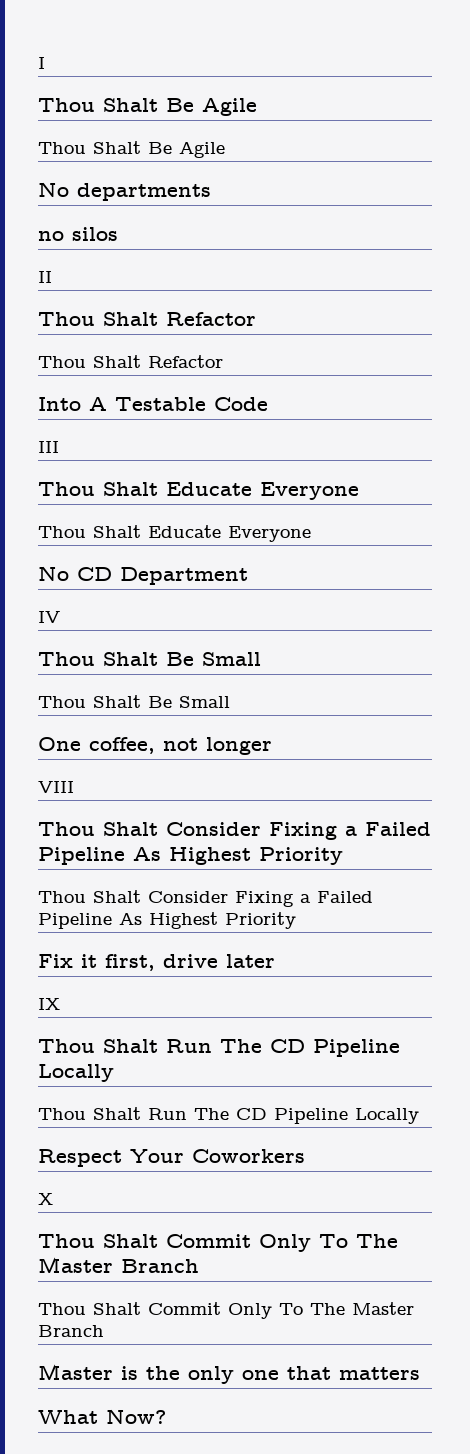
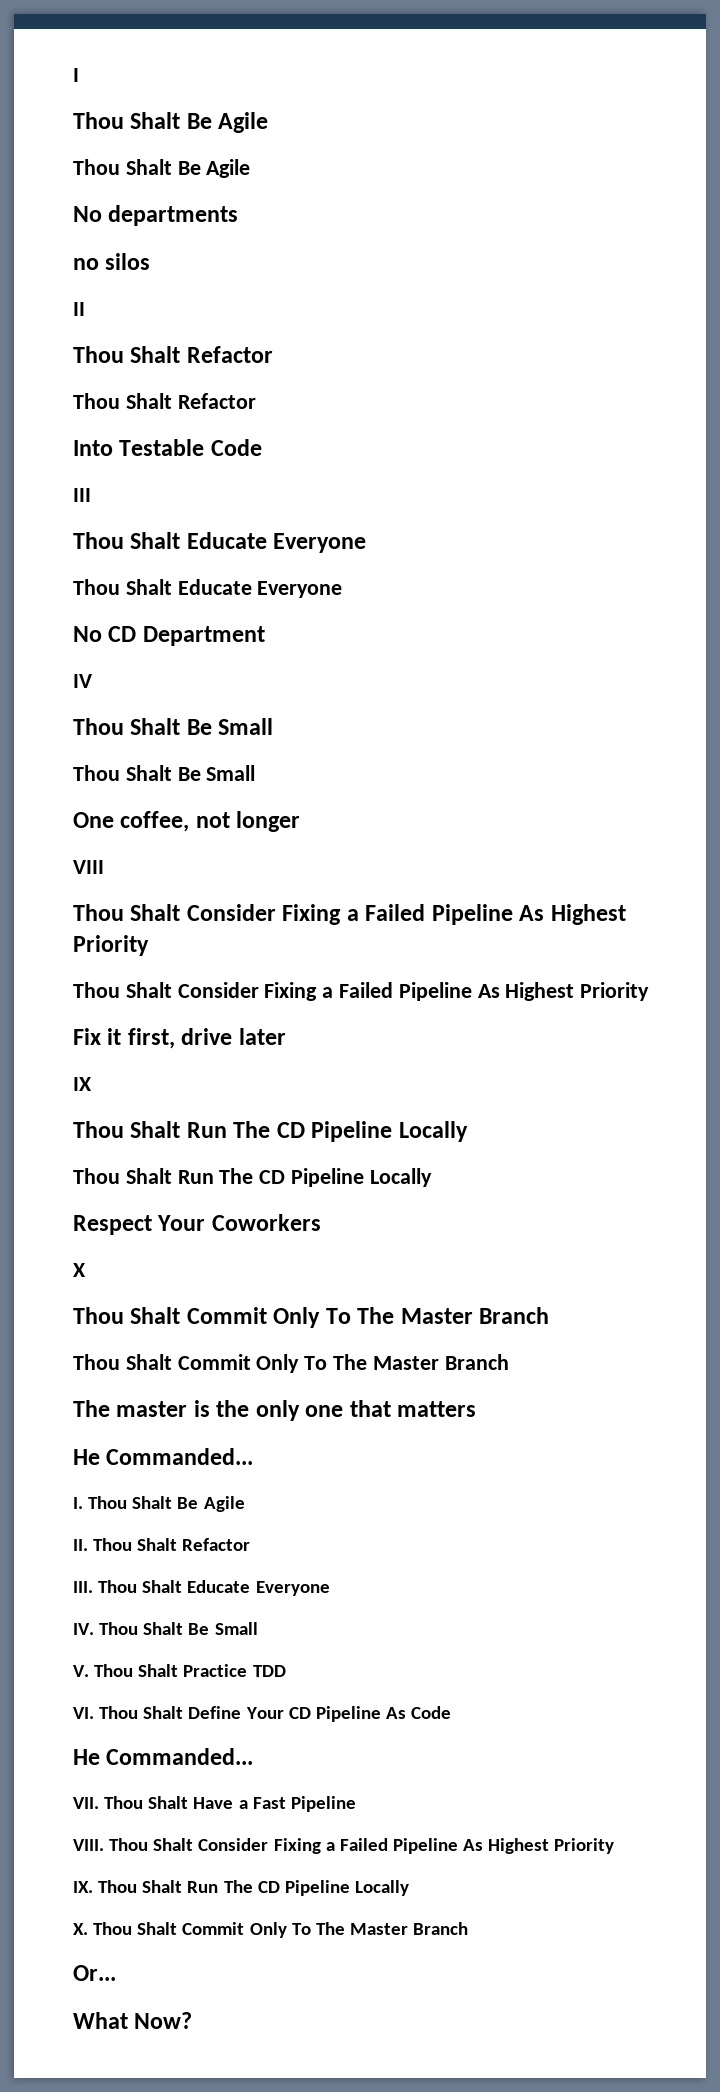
[89,397,107,411] A -> (113, 448) none
[38,1364,113,1380] Master -> [73,1400,188,1417] The master
(420, 1373) none -> [73,1448,254,1465] [73,1496,245,1512] [73,1538,251,1551] [73,1580,330,1596] [73,1622,258,1635] [73,1664,286,1677] [73,1706,452,1722] [73,1748,254,1765] [73,1796,356,1812] [73,1838,615,1854] [73,1880,409,1896] [73,1922,469,1938] [73,1965,116,1981] // He Commanded... // I. Thou Shalt Be Agile // II. Thou Shalt Refactor // III. Thou Shalt Educate Everyone // IV. Thou Shalt Be Small // V. Thou Shalt Practice TDD // VI. Thou Shalt Define Your CD Pipeline As Code // He Commanded... // VII. Thou Shalt Have a Fast Pipeline // VIII. Thou Shalt Consider Fixing a Failed Pipeline As Highest Priority // IX. Thou Shalt Run The CD Pipeline Locally // X. Thou Shalt Commit Only To The Master Branch // Or...

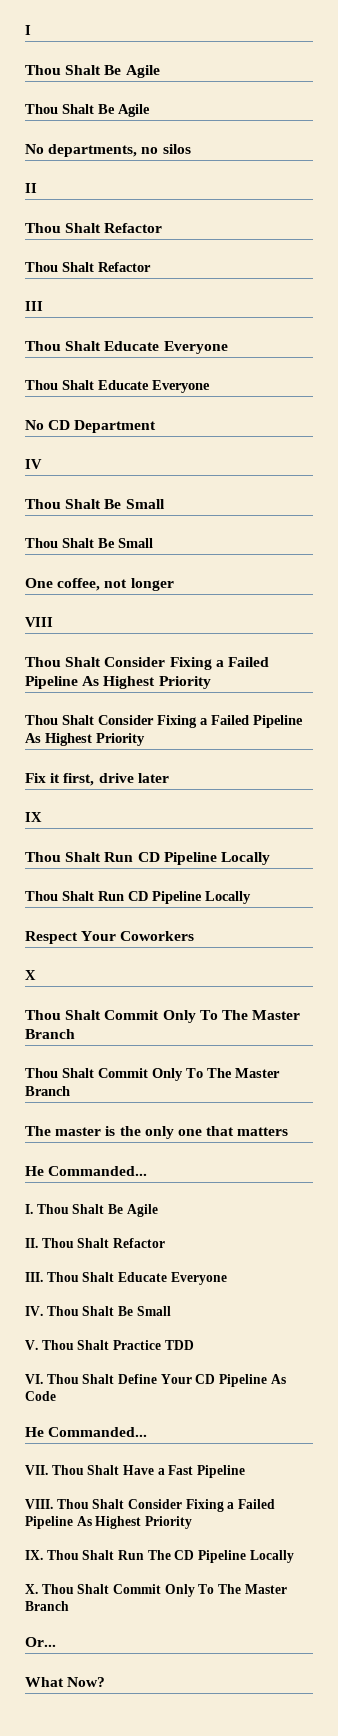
[108,205,239,226] departments // -> [48,144,138,157] departments,
[73,439,262,456] // Into Testable Code -> (151, 267) none
[233,1121,271,1138] The -> (134, 857) none
[219,1168,254,1184] The -> (124, 896) none

